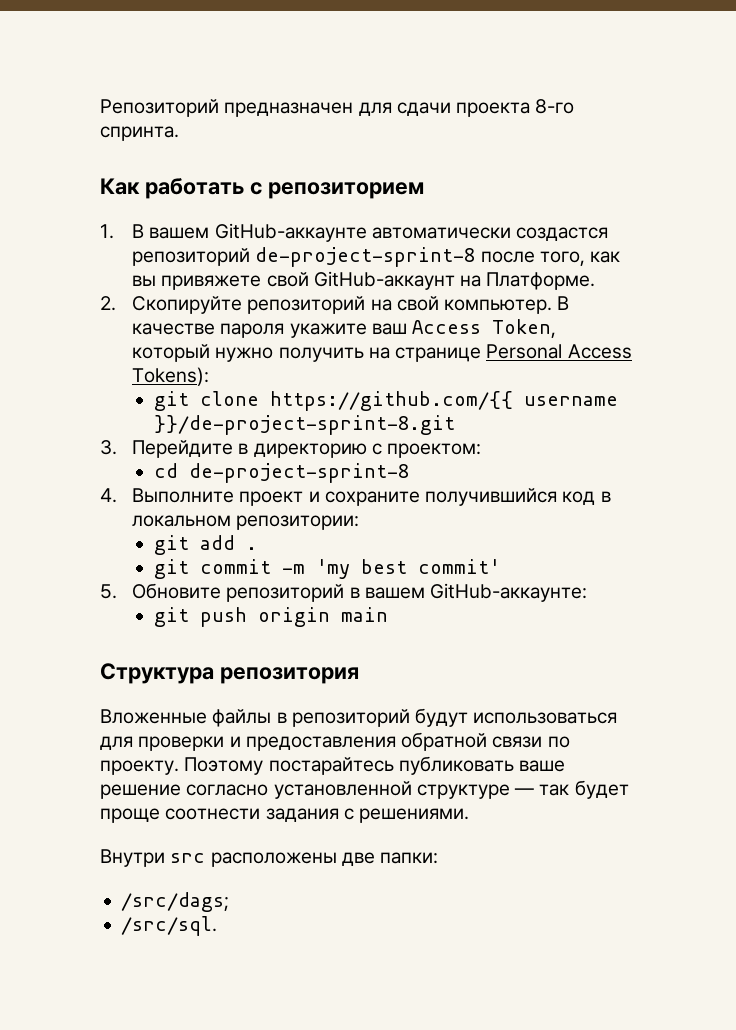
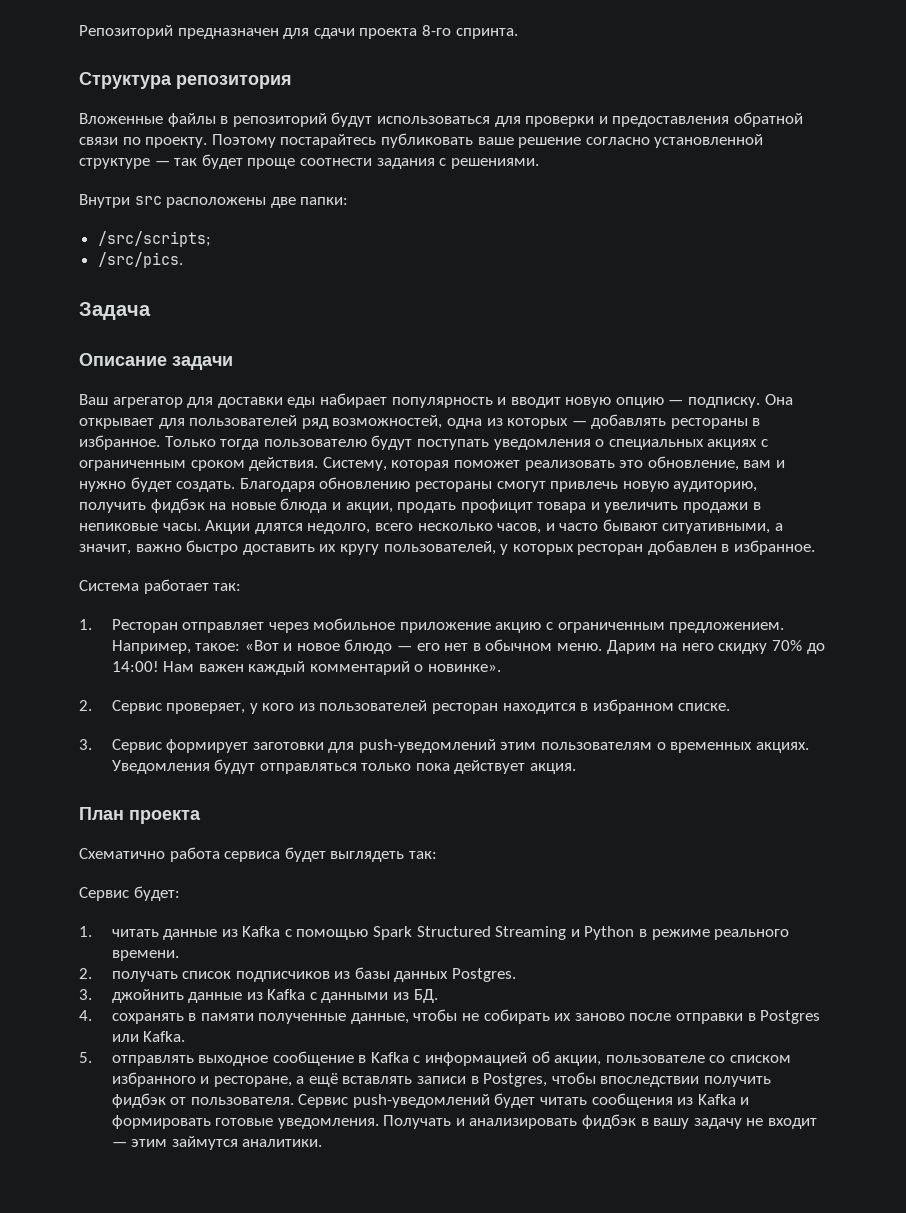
[100,178,424,199] [100,223,609,242] [132,247,621,267] [132,271,596,290] [100,296,570,314] [132,319,557,338] [132,344,632,362] [132,367,210,386] [153,391,618,411] [153,415,455,435] [100,440,482,458] [153,463,409,483] [100,488,611,506] [132,515,360,530] [153,535,257,555] [153,559,500,579] [100,583,588,602] [153,607,388,627] // Как работать с репозиторием // 1. В вашем GitHub-аккаунте автоматически создастся репозиторий de-project-sprint-8 после того, как вы привяжете свой GitHub-аккаунт на Платформе. // 2. Скопируйте репозиторий на свой компьютер. В качестве пароля укажите ваш Access Token, который нужно получить на странице Personal Access Tokens): // git clone https://github.com/{{ username }}/de-project-sprint-8.git // 3. Перейдите в директорию с проектом: // cd de-project-sprint-8 // 4. Выполните проект и сохраните получившийся код в локальном репозитории: // git add . // git commit -m 'my best commit' // 5. Обновите репозиторий в вашем GitHub-аккаунте: // git push origin main -> (518, 33) none
[121,892,230,912] [121,916,218,936] /src/dags; // /src/sql. -> [97,231,211,247] [97,252,183,268] [79,302,151,320] [79,353,233,370] [79,393,793,408] [79,414,761,429] [79,435,768,450] [79,456,785,471] [79,477,758,492] [79,498,761,513] [79,519,784,534] [79,540,816,555] [79,579,242,594] [79,618,785,633] [111,639,825,654] [111,661,502,675] [79,699,731,714] [79,739,809,753] [111,759,577,774] [79,807,201,824] [79,847,437,862] [79,886,180,901] [79,926,790,940] [111,950,179,961] [79,967,517,982] [79,989,438,1003] [79,1009,821,1024] [111,1031,186,1042] [79,1051,792,1066] [111,1072,772,1087] [111,1093,750,1108] [111,1114,818,1129] [111,1136,323,1150] /src/scripts; // /src/pics. // Задача // Описание задачи // Ваш агрегатор для доставки еды набирает популярность и вводит новую опцию — подписку. Она открывает для пользователей ряд возможностей, одна из которых — добавлять рестораны в избранное. Только тогда пользователю будут поступать уведомления о специальных акциях с ограниченным сроком действия. Систему, которая поможет реализовать это обновление, вам и нужно будет создать. Благодаря обновлению рестораны смогут привлечь новую аудиторию, получить фидбэк на новые блюда и акции, продать профицит товара и увеличить продажи в непиковые часы. Акции длятся недолго, всего несколько часов, и часто бывают ситуативными, а значит, важно быстро доставить их кругу пользователей, у которых ресторан добавлен в избранное. // Система работает так: // 1. Ресторан отправляет через мобильное приложение акцию с ограниченным предложением. Например, такое: «Вот и новое блюдо — его нет в обычном меню. Дарим на него скидку 70% до 14:00! Нам важен каждый комментарий о новинке». // 2. Сервис проверяет, у кого из пользователей ресторан находится в избранном списке. // 3. Сервис формирует заготовки для push-уведомлений этим пользователям о временных акциях. Уведомления будут отправляться только пока действует акция. // План проекта // Схематично работа сервиса будет выглядеть так: // Сервис будет: // 1. читать данные из Kafka с помощью Spark Structured Streaming и Python в режиме реального времени. // 2. получать список подписчиков из базы данных Postgres. // 3. джойнить данные из Kafka с данными из БД. // 4. сохранять в памяти полученные данные, чтобы не собирать их заново после отправки в Postgres или Kafka. // 5. отправлять выходное сообщение в Kafka с информацией об акции, пользователе со списком избранного и ресторане, а ещё вставлять записи в Postgres, чтобы впоследствии получить фидбэк от пользователя. Сервис push-уведомлений будет читать сообщения из Kafka и формировать готовые уведомления. Получать и анализировать фидбэк в вашу задачу не входит — этим займутся аналитики.

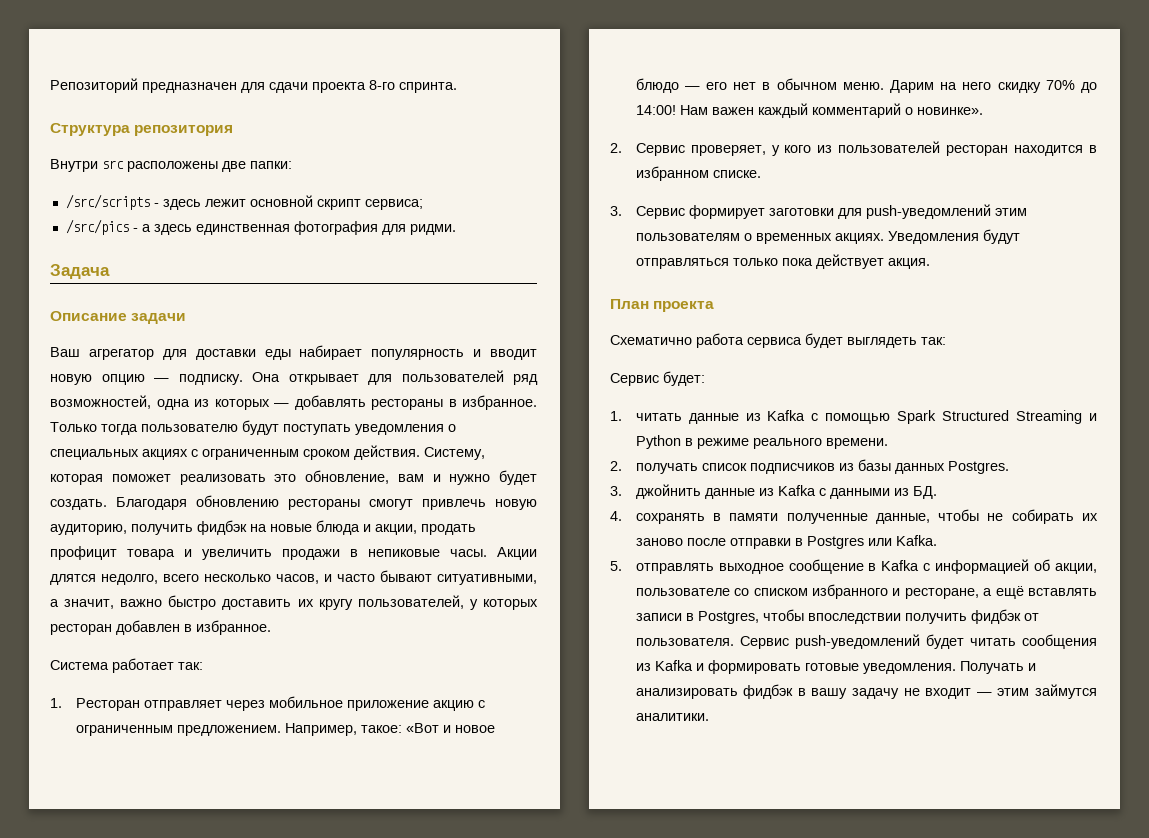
[79,112,803,127] [79,133,764,148] [79,154,539,169] // Вложенные файлы в репозиторий будут использоваться для проверки и предоставления обратной связи по проекту. Поэтому постарайтесь публиковать ваше решение согласно установленной структуре — так будет проще соотнести задания с решениями. -> (234, 130) none
[97,231,211,247] [97,252,183,268] /src/scripts; // /src/pics. -> [65,194,423,210] [65,219,456,235] /src/scripts - здесь лежит основной скрипт сервиса; // /src/pics - а здесь единственная фотография для ридми.

